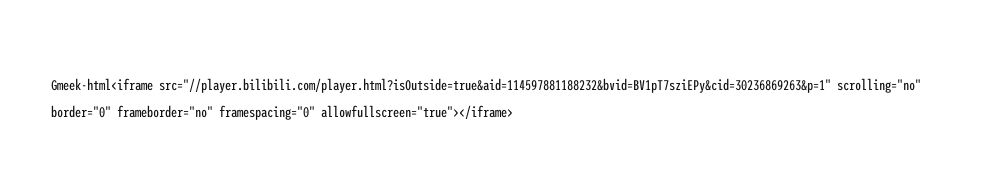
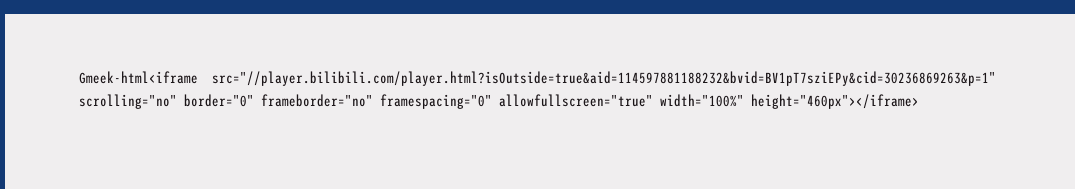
[321,105,513,119] allowfullscreen="true"></iframe> -> [499,94,919,109] allowfullscreen="true" width="100%" height="460px"></iframe>

